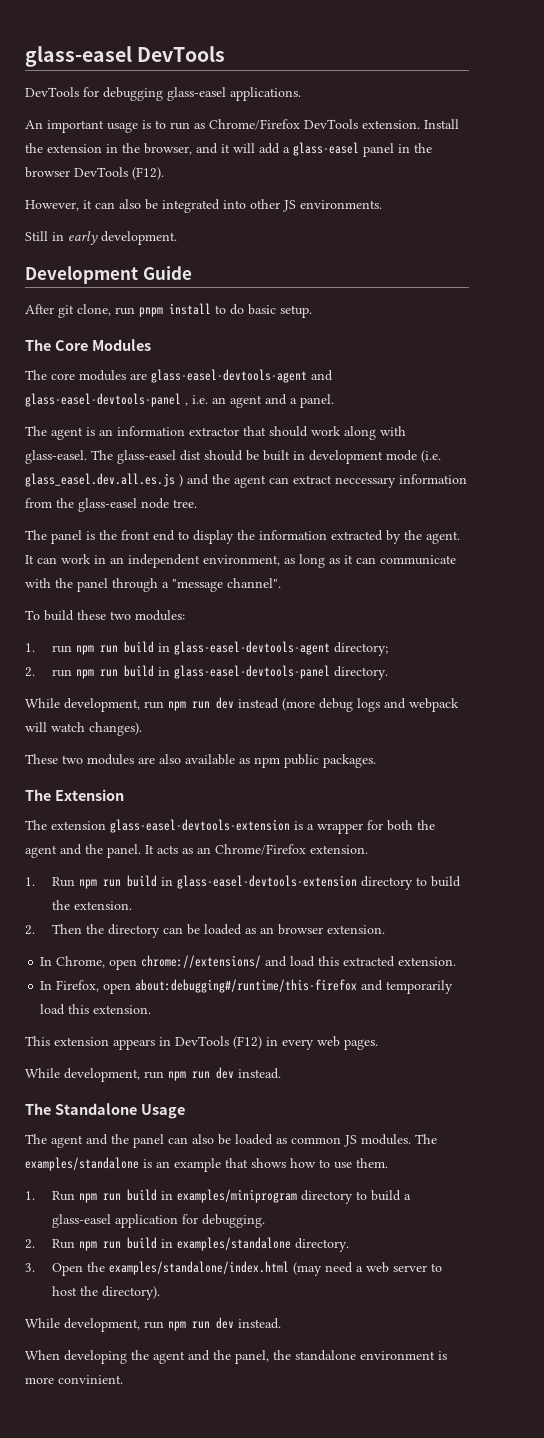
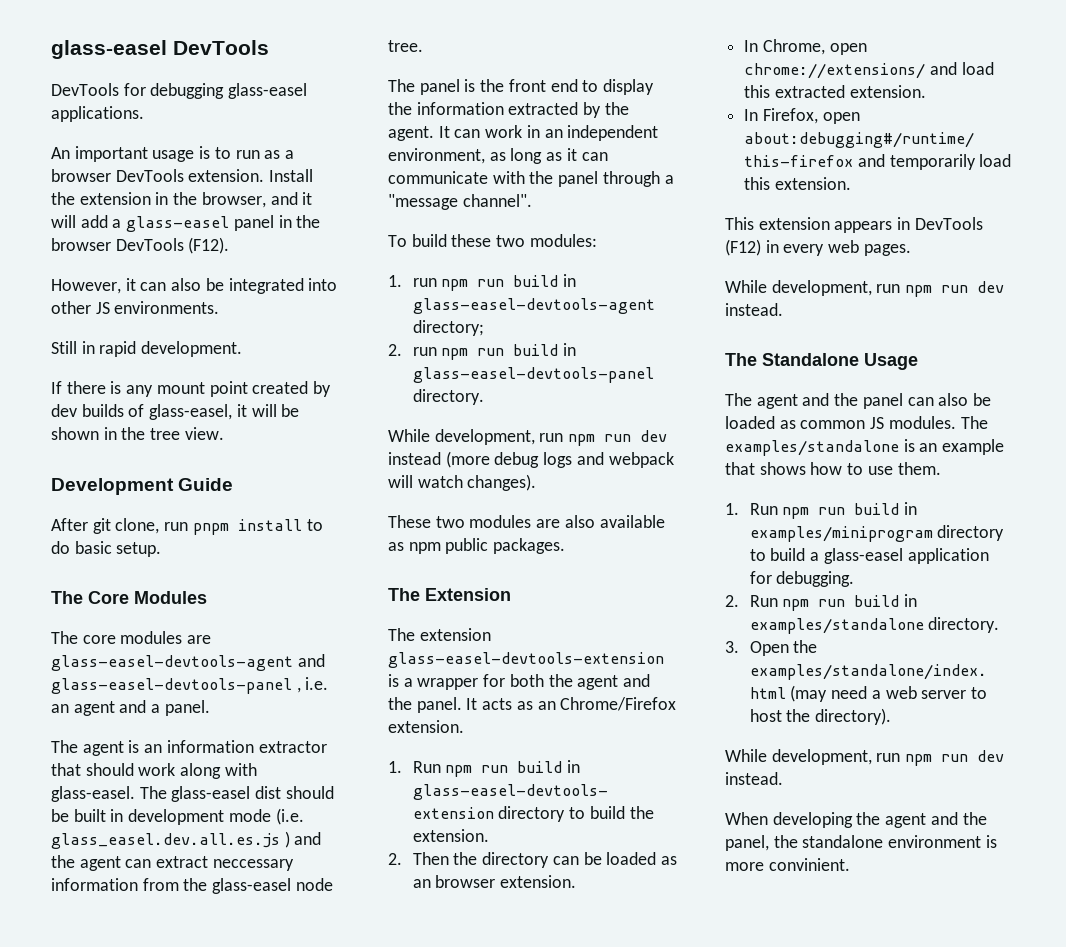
[209,119,300,130] Chrome/Firefox -> [285,150,295,159] [51,169,111,182] a browser
[68,231,98,245] early -> [99,341,137,357] rapid
(177, 238) none -> [51,381,332,397] [51,404,300,420] [51,427,224,440] // If there is any mount point created by dev builds of glass-easel, it will be shown in the tree view.

